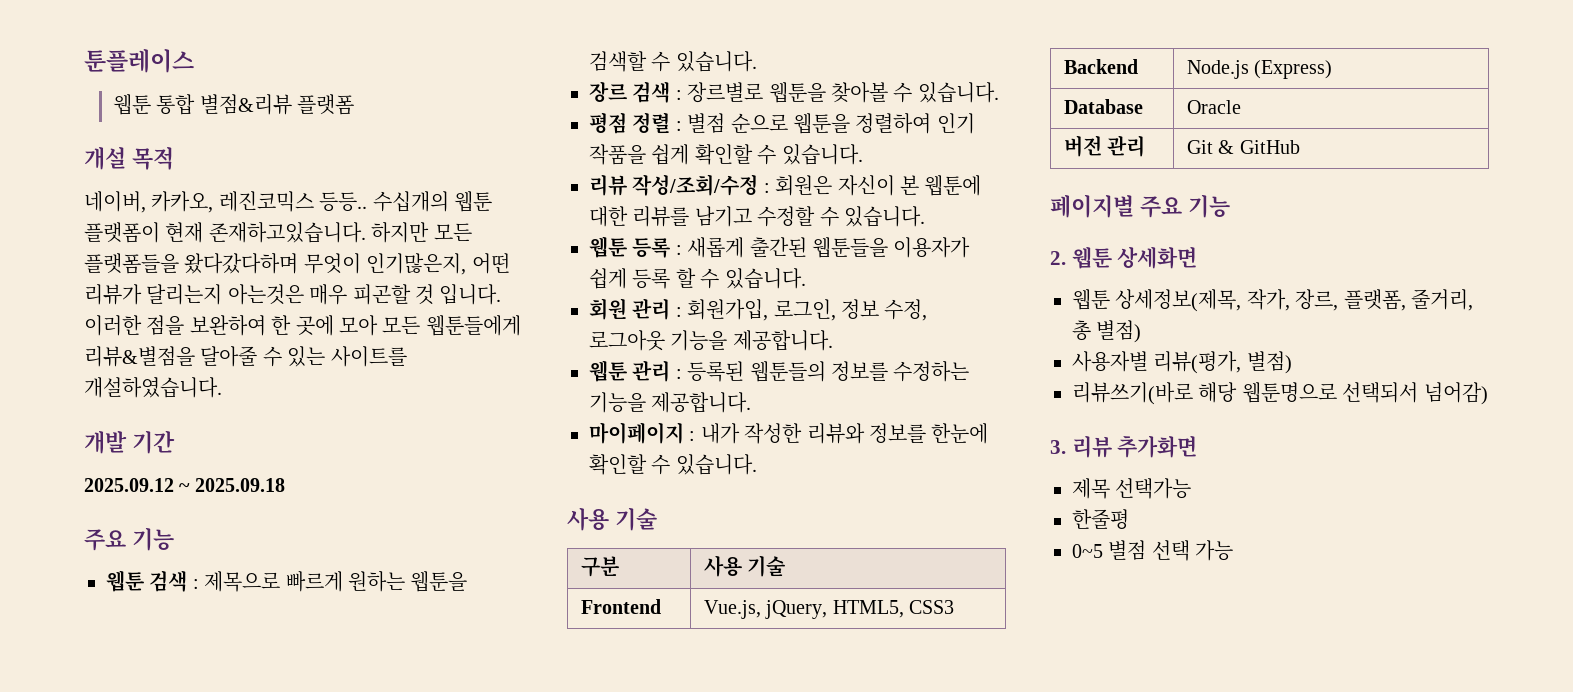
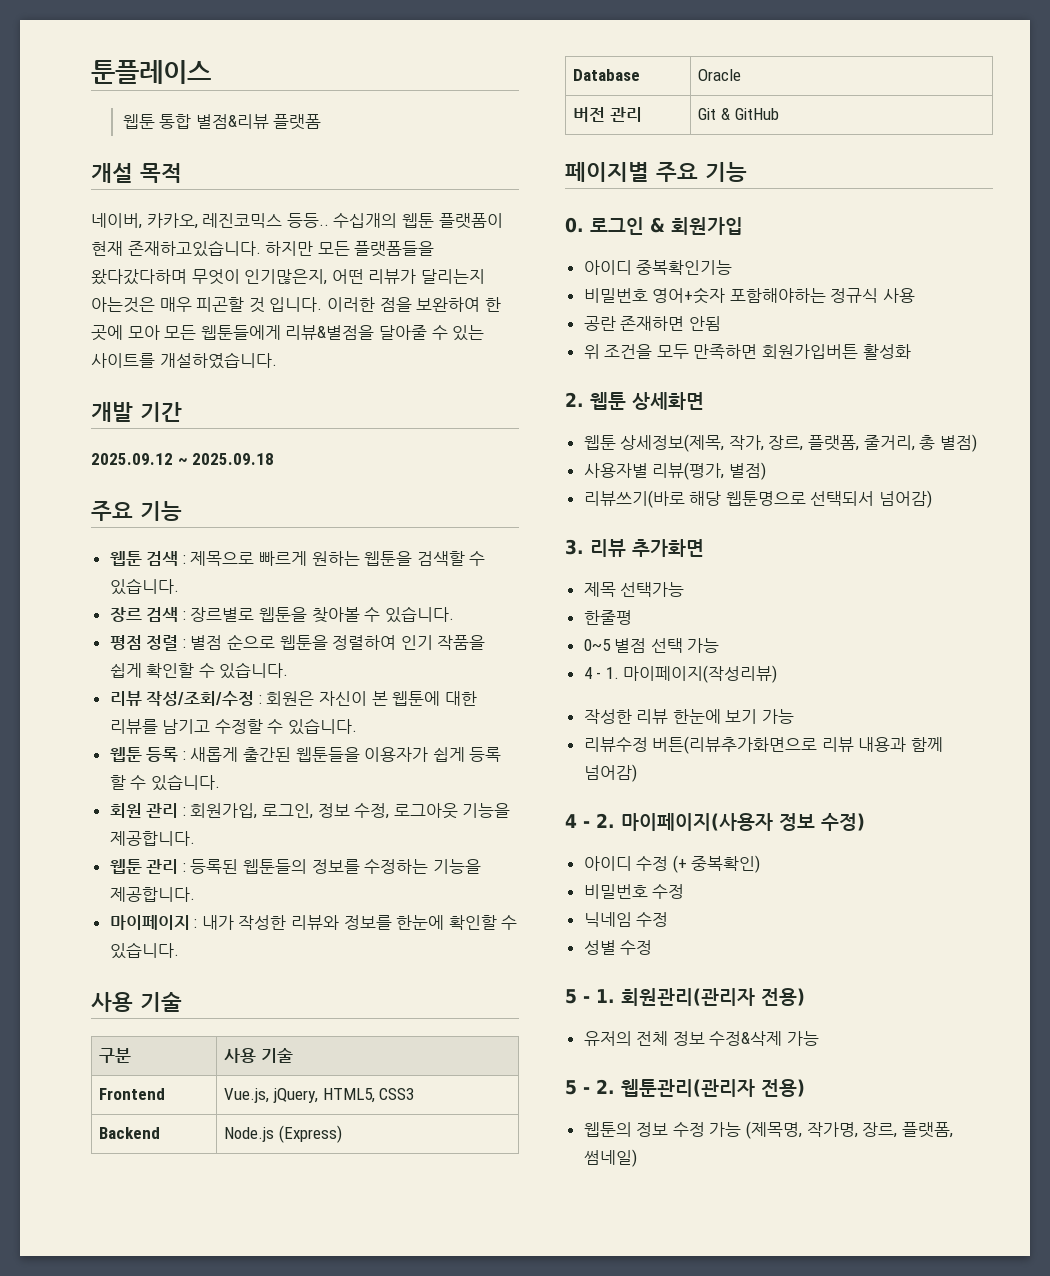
(1230, 206) none -> [565,217,743,235] [583,260,733,275] [583,287,916,304] [583,316,721,331] [583,344,911,360] // 0. 로그인 & 회원가입 // 아이디 중복확인기능 // 비밀번호 영어+숫자 포함해야하는 정규식 사용 // 공란 존재하면 안됨 // 위 조건을 모두 만족하면 회원가입버튼 활성화
(1234, 550) none -> [583,665,778,683] [583,709,795,724] [583,736,944,754] [583,764,637,782] [565,813,865,831] [583,855,761,873] [583,884,685,899] [583,912,669,927] [583,940,653,955] [565,988,805,1006] [583,1031,820,1046] [565,1079,805,1097] [583,1121,953,1139] [583,1149,637,1167] // 4 - 1. 마이페이지(작성리뷰) // 작성한 리뷰 한눈에 보기 가능 // 리뷰수정 버튼(리뷰추가화면으로 리뷰 내용과 함께 넘어감) // 4 - 2. 마이페이지(사용자 정보 수정) // 아이디 수정 (+ 중복확인) // 비밀번호 수정 // 닉네임 수정 // 성별 수정 // 5 - 1. 회원관리(관리자 전용) // 유저의 전체 정보 수정&삭제 가능 // 5 - 2. 웹툰관리(관리자 전용) // 웹툰의 정보 수정 가능 (제목명, 작가명, 장르, 플랫폼, 썸네일)

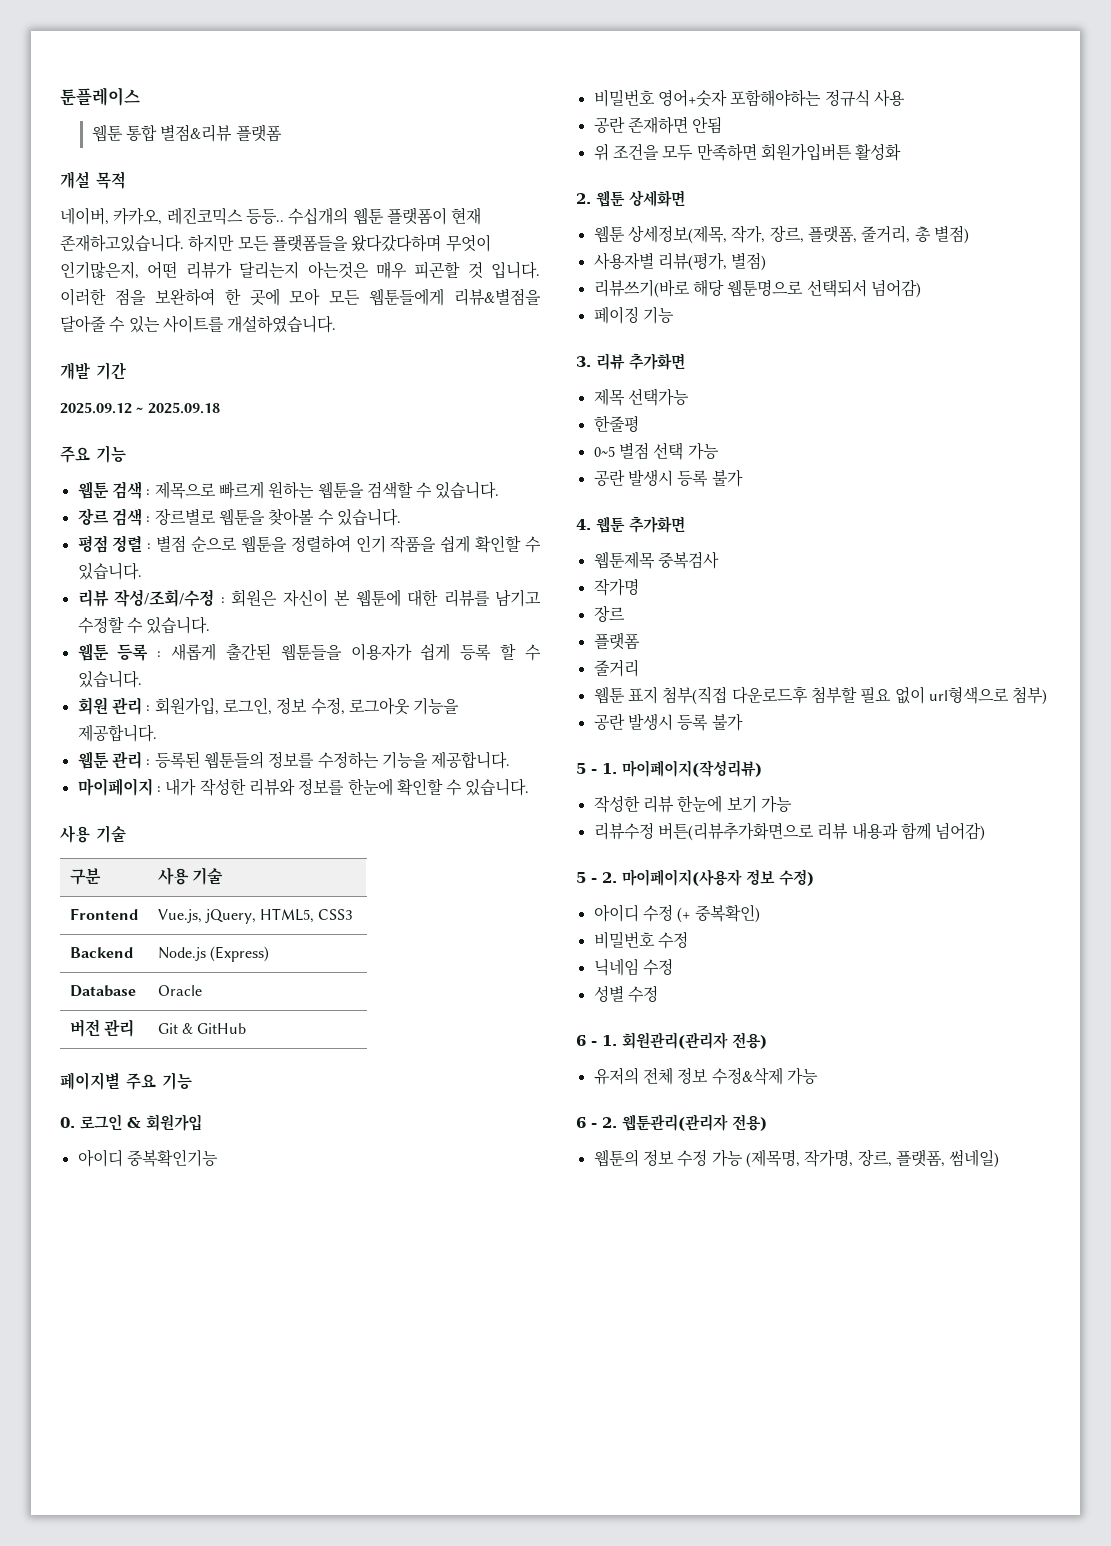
(933, 499) none -> [593,306,674,324] // 페이징 기능
[583,667,592,679] 4 -> [593,469,743,487] [576,516,685,533] [593,551,719,569] [593,578,639,596] [593,605,625,622] [593,632,640,650] [593,659,639,677] [593,686,1048,705] [593,713,743,731] [576,763,586,774] 공란 발생시 등록 불가 // 4. 웹툰 추가화면 // 웹툰제목 중복검사 // 작가명 // 장르 // 플랫폼 // 줄거리 // 웹툰 표지 첨부(직접 다운로드후 첨부할 필요 없이 url형색으로 첨부) // 공란 발생시 등록 불가 // 5
[565,814,577,828] 4 -> [576,872,586,883] 5
[565,989,577,1004] 5 -> [576,1035,586,1046] 6
[565,1080,577,1095] 5 -> [576,1117,586,1128] 6

